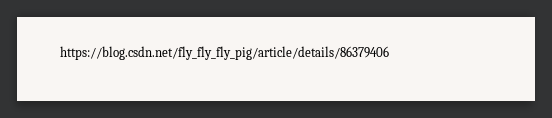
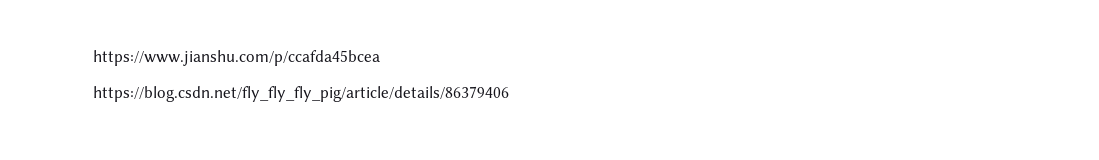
(60, 53) none -> [93,50,380,66] https://www.jianshu.com/p/ccafda45bcea //

